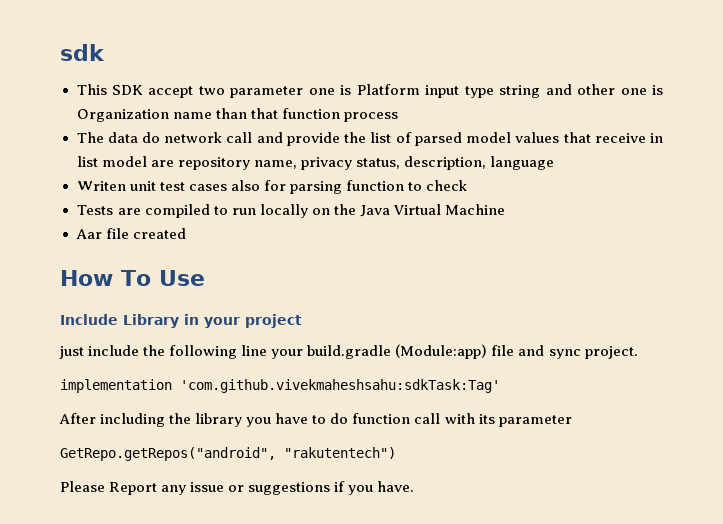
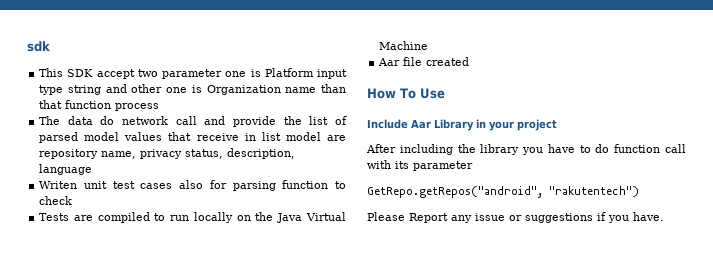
(118, 319) none -> [411,119,431,129] Aar
[59,344,638,359] [60,379,500,393] // just include the following line your build.gradle (Module:app) file and sync project. // implementation 'com.github.vivekmaheshsahu:sdkTask:Tag' -> (557, 125) none

